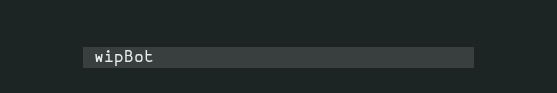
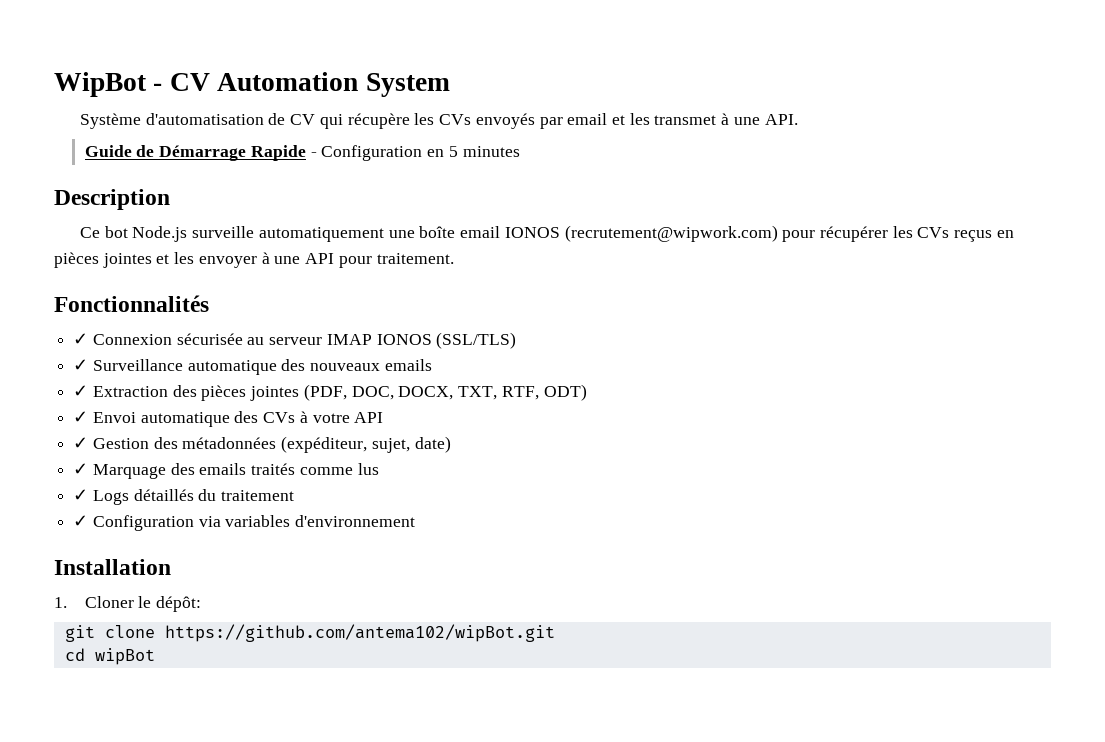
(94, 58) none -> [54,72,450,97] [80,113,798,129] [84,145,520,161] [54,189,170,210] [80,225,1014,242] [54,252,454,268] [54,295,209,312] [73,332,517,349] [73,359,432,375] [73,384,587,401] [73,411,384,427] [73,436,451,453] [73,463,379,479] [73,489,295,505] [73,515,416,531] [54,559,171,575] [54,596,202,612] [64,624,555,642] [64,648,85,661] WipBot - CV Automation System // Système d'automatisation de CV qui récupère les CVs envoyés par email et les transmet à une API. // Guide de Démarrage Rapide - Configuration en 5 minutes // Description // Ce bot Node.js surveille automatiquement une boîte email IONOS (recrutement@wipwork.com) pour récupérer les CVs reçus en pièces jointes et les envoyer à une API pour traitement. // Fonctionnalités // ✓ Connexion sécurisée au serveur IMAP IONOS (SSL/TLS) // ✓ Surveillance automatique des nouveaux emails // ✓ Extraction des pièces jointes (PDF, DOC, DOCX, TXT, RTF, ODT) // ✓ Envoi automatique des CVs à votre API // ✓ Gestion des métadonnées (expéditeur, sujet, date) // ✓ Marquage des emails traités comme lus // ✓ Logs détaillés du traitement // ✓ Configuration via variables d'environnement // Installation // 1. Cloner le dépôt: // git clone https://github.com/antema102/wipBot.git // cd

